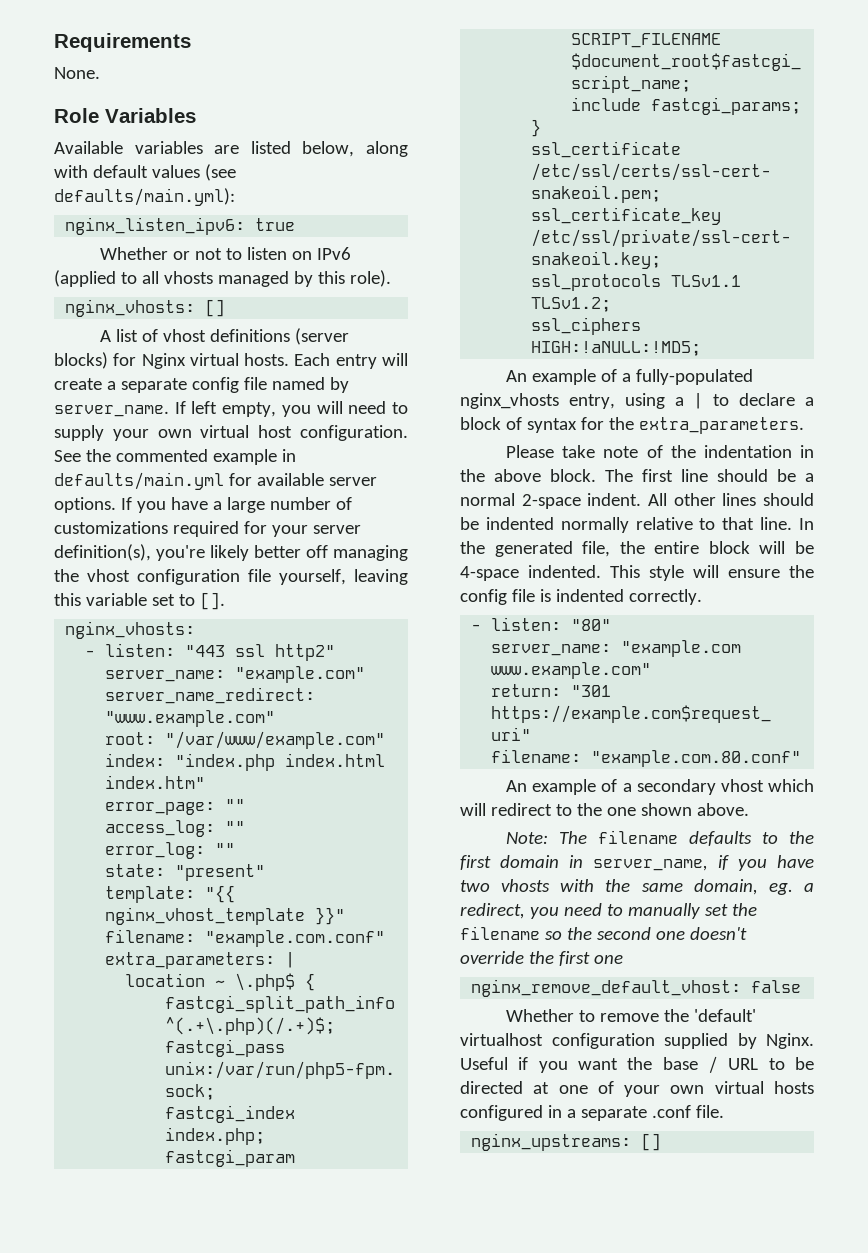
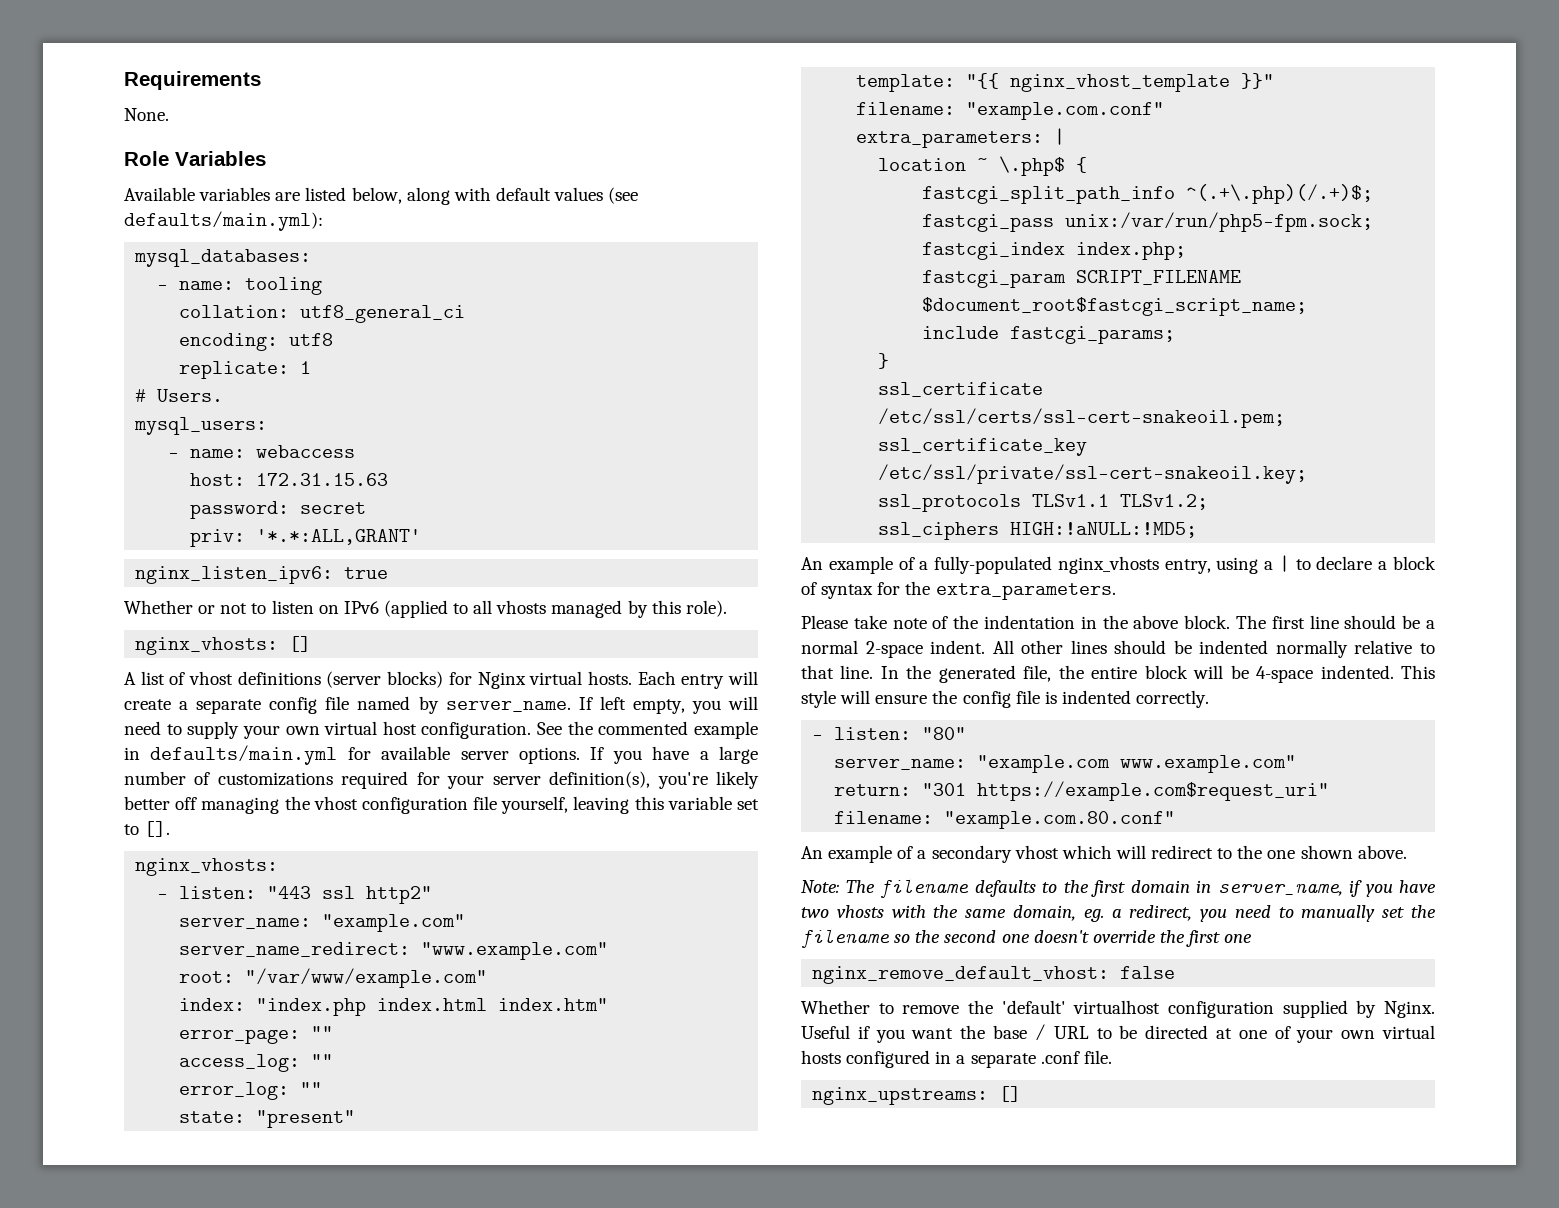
(235, 197) none -> [134,249,312,267] [157,277,323,295] [179,305,466,323] [179,333,334,351] [179,361,312,379] [135,389,224,402] [134,417,268,435] [168,445,356,458] [190,473,389,486] [190,501,367,519] [190,529,422,547] // mysql_databases: // - name: tooling // collation: utf8_general_ci // encoding: utf8 // replicate: 1 // # Users. // mysql_users: // - name: webaccess // host: 172.31.15.63 // password: secret // priv: '*.*:ALL,GRANT'

